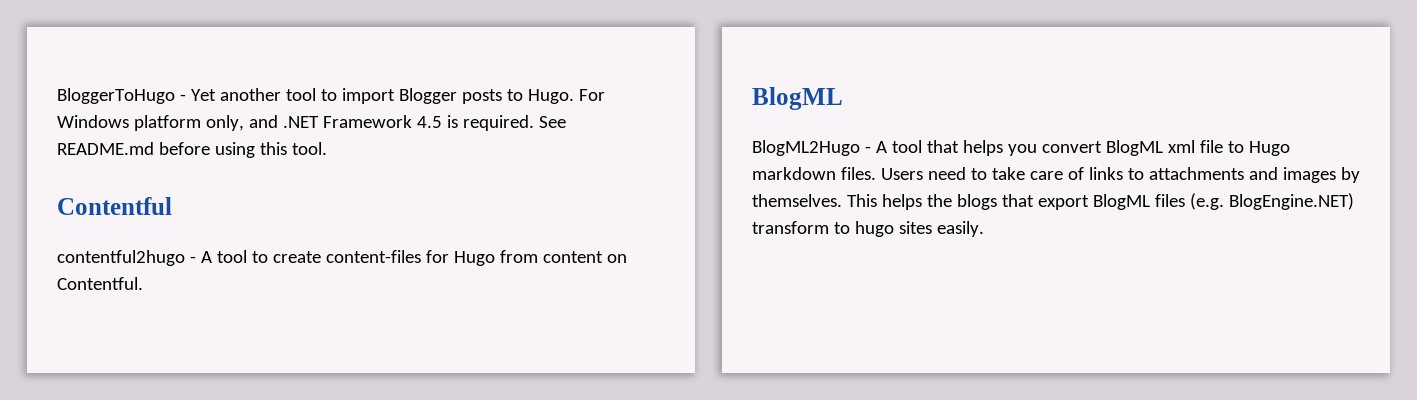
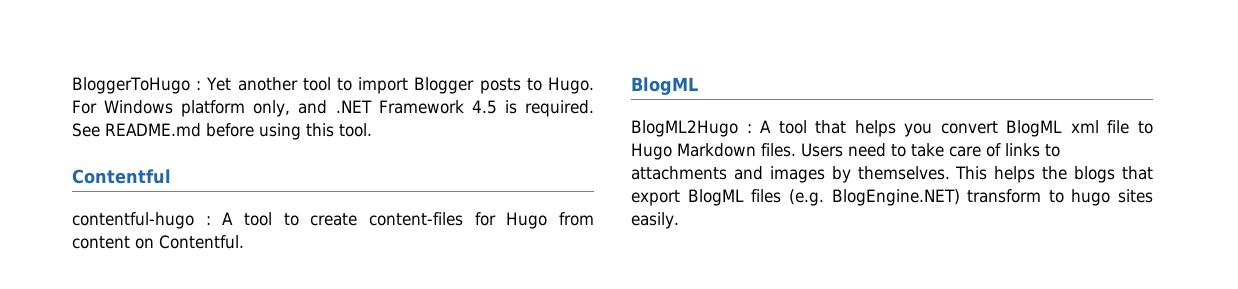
[179,94,186,101] - -> [196,81,202,90] :
[57,250,196,266] contentful2hugo - -> [72,212,211,229] contentful-hugo :
[864,146,871,153] - -> [746,124,752,133] :
[752,167,836,180] markdown -> [677,143,756,157] Markdown

